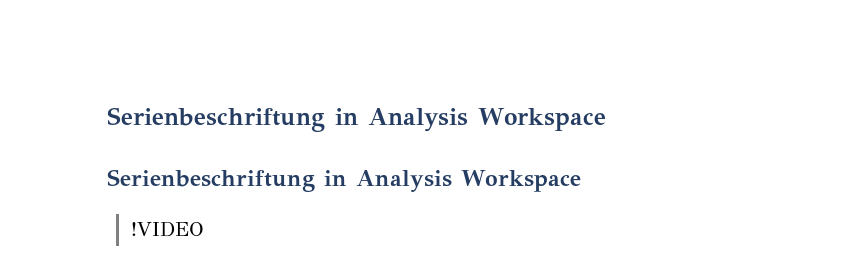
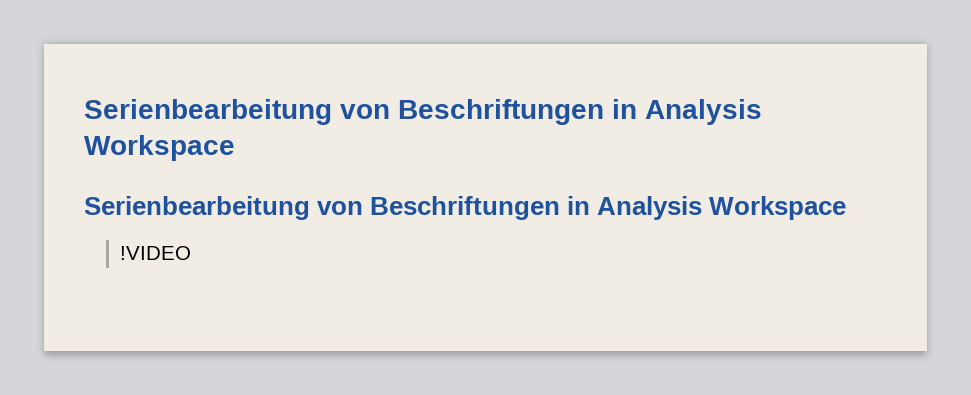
[107,107,606,132] [107,169,315,192] Serienbeschriftung in Analysis Workspace // Serienbeschriftung -> [84,99,762,125] [84,135,235,161] [84,196,561,220] Serienbearbeitung von Beschriftungen in Analysis Workspace // Serienbearbeitung von Beschriftungen

